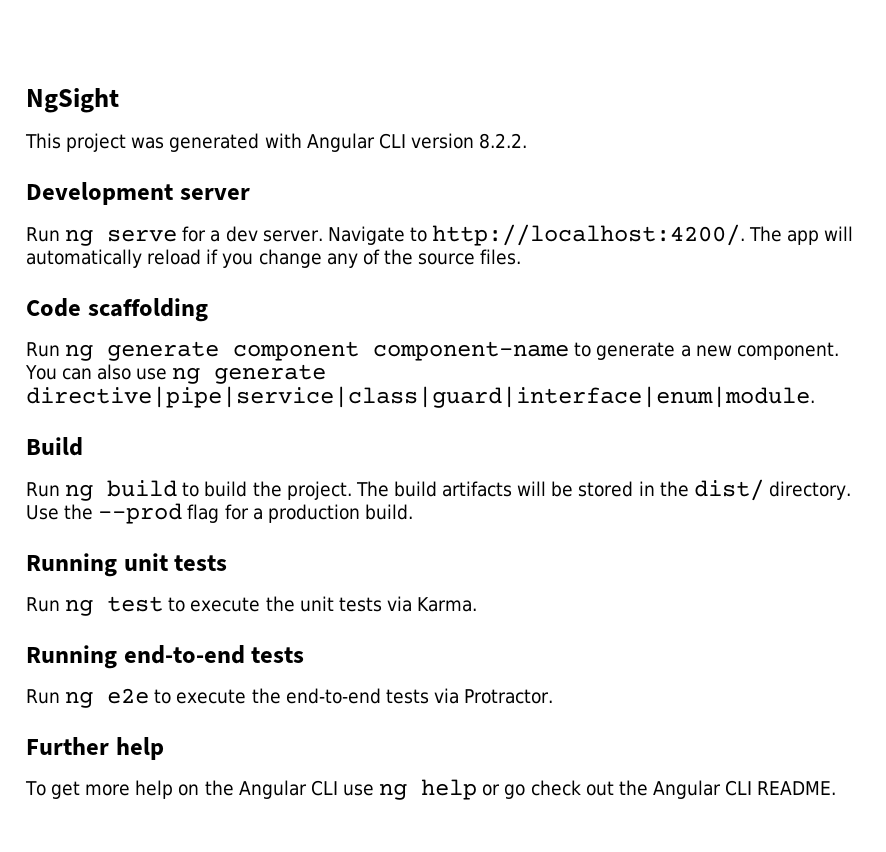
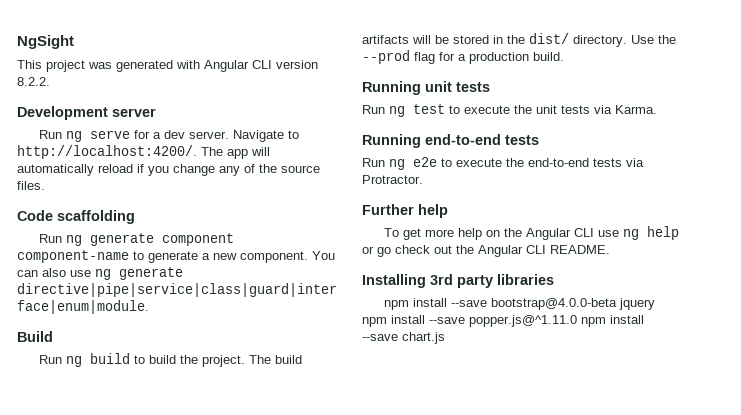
(837, 788) none -> [362,274,554,288] [384,298,656,310] [362,315,644,327] [362,332,445,344] // Installing 3rd party libraries // npm install --save bootstrap@4.0.0-beta jquery npm install --save popper.js@^1.11.0 npm install --save chart.js

